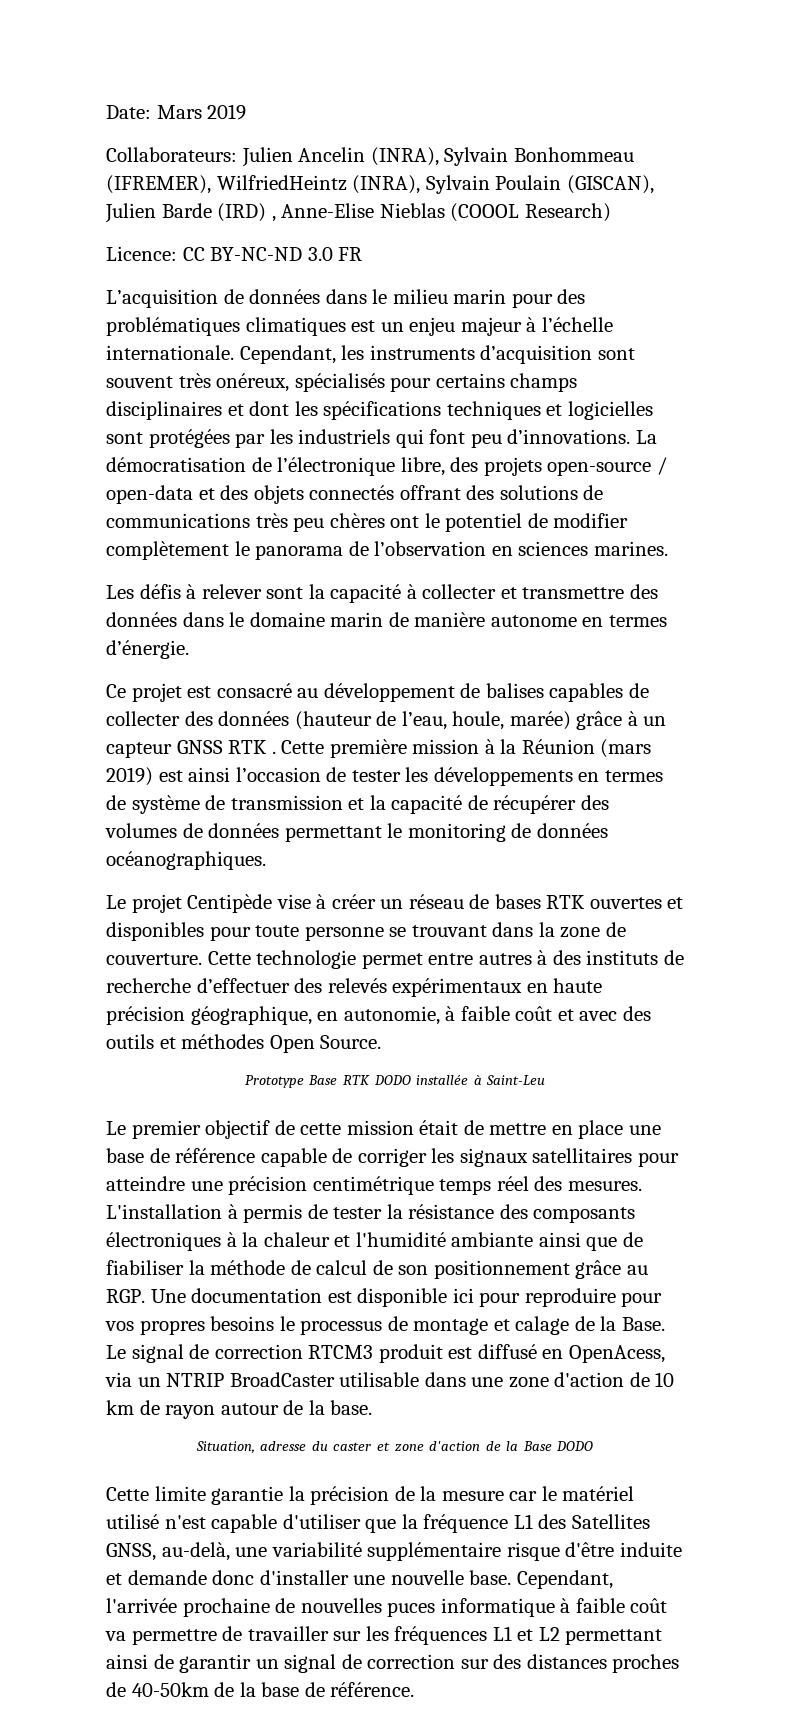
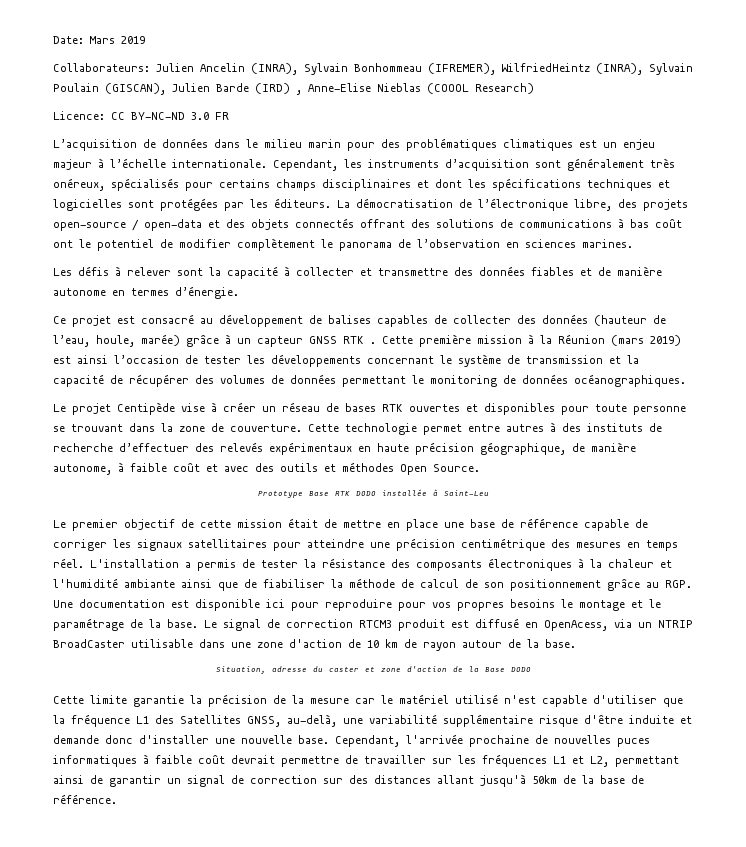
[106,376,173,388] souvent -> [567,158,644,171] généralement
[298,429,631,448] industriels qui font peu d’innovations. -> [274,198,331,208] éditeurs.
[255,513,385,532] très peu chères -> [618,218,682,228] à bas coût
[182,612,384,627] dans le domaine marin -> [531,267,592,276] fiables et
[578,770,663,782] [106,795,126,810] en termes de -> [367,355,452,364] concernant le
[317,1006,440,1025] en autonomie, -> [572,442,636,452] [53,464,112,475] de manière autonome,
[439,1176,642,1195] [106,1204,238,1219] temps réel des mesures. L'installation à -> [551,539,678,551] [53,558,191,568] des mesures en temps réel. L'installation a
[300,1316,665,1335] processus de montage et calage de la Base. -> [579,599,661,611] [53,618,198,631] montage et le paramétrage de la base.
[440,1598,668,1617] [105,1631,126,1641] informatique à faible coût va -> [53,754,275,767] informatiques à faible coût devrait
[538,1627,560,1641] L2 -> [590,756,609,767] L2,
[612,1654,680,1673] [106,1682,209,1697] proches de 40-50km -> [437,774,557,787] allant jusqu'à 50km

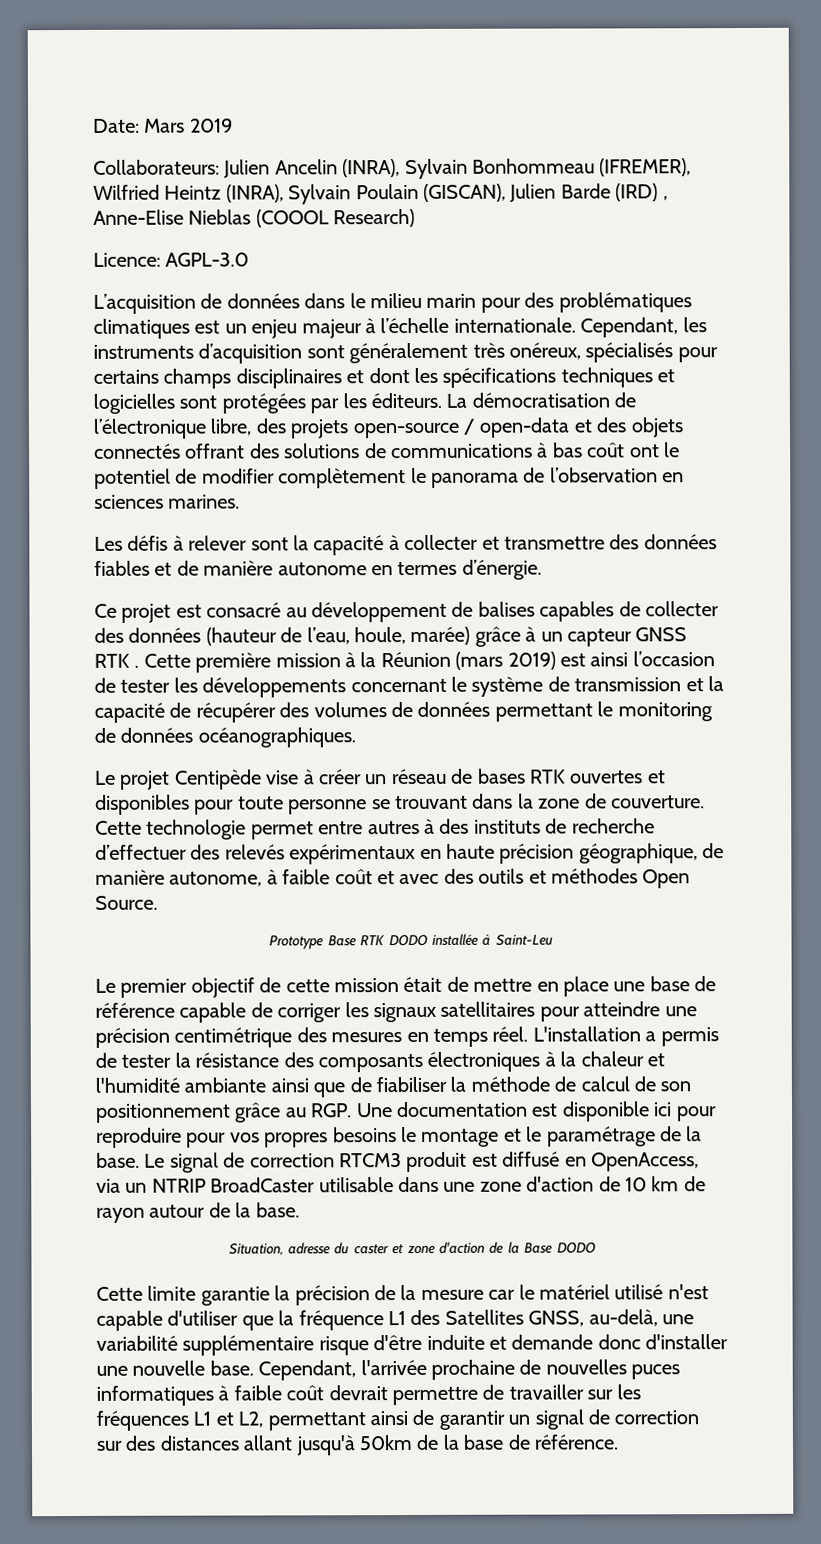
[502,63,590,72] WilfriedHeintz -> [93,184,222,200] Wilfried Heintz
[111,112,229,120] CC BY-NC-ND 3.0 FR -> [165,252,250,267] AGPL-3.0
[544,620,608,631] OpenAcess, -> [590,1152,699,1172] OpenAccess,

